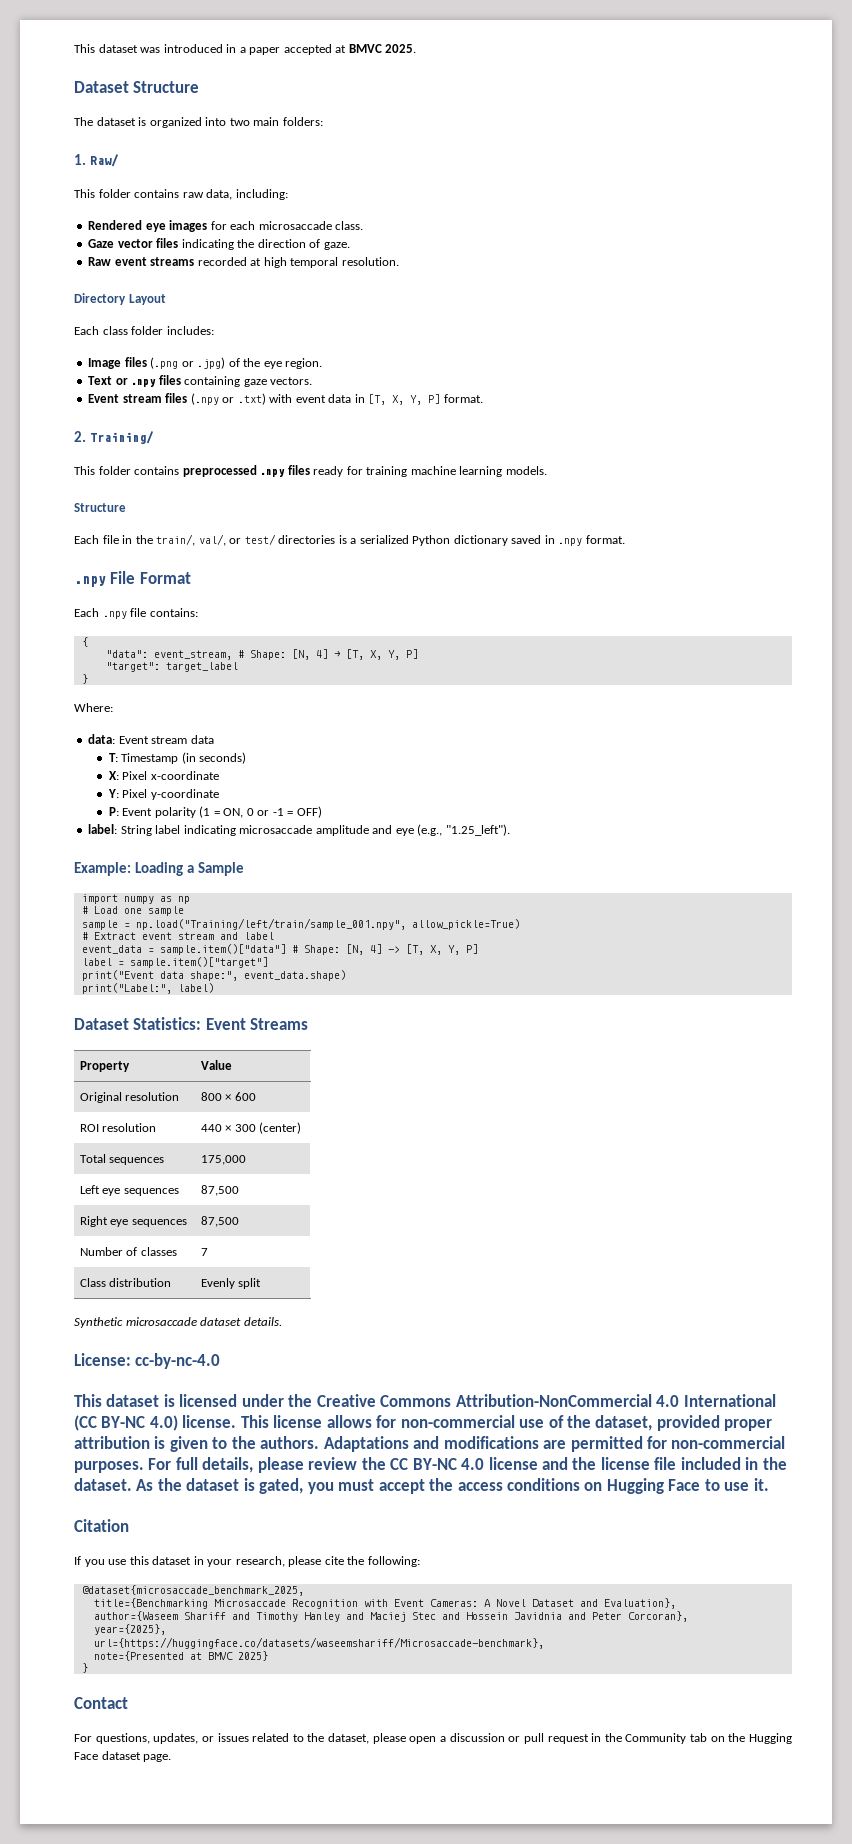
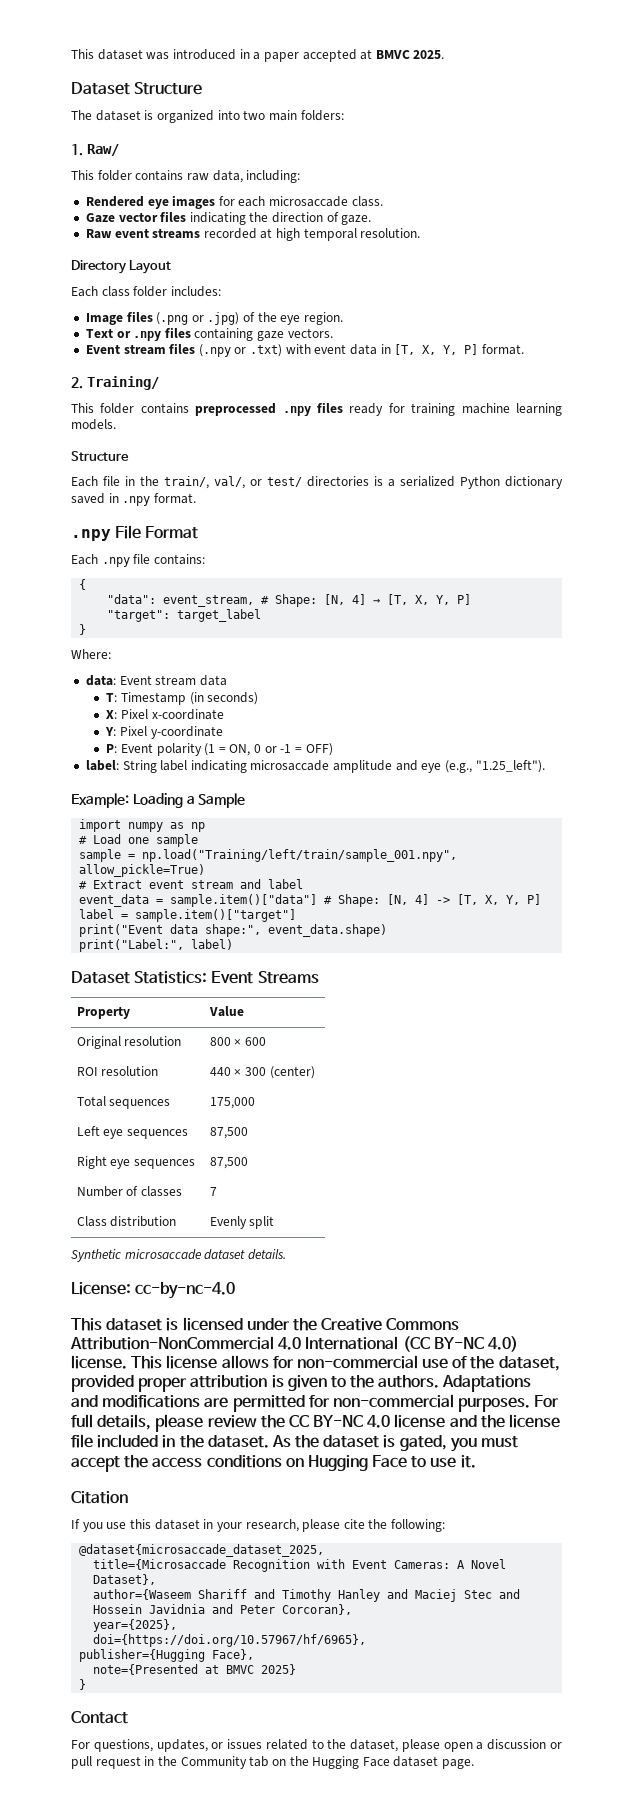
[81,1585,304,1596] [93,1598,286,1609] @dataset{microsaccade_benchmark_2025, // title={Benchmarking Microsaccade -> [79,1544,325,1557] [93,1559,227,1570] @dataset{microsaccade_dataset_2025, // title={Microsaccade
[531,1598,676,1609] Dataset and Evaluation}, -> [93,1574,157,1585] Dataset},
[93,1637,544,1649] url={https://huggingface.co/datasets/waseemshariff/Microsaccade-benchmark}, -> [93,1634,367,1647] [79,1649,255,1662] doi={https://doi.org/10.57967/hf/6965}, // publisher={Hugging Face},

